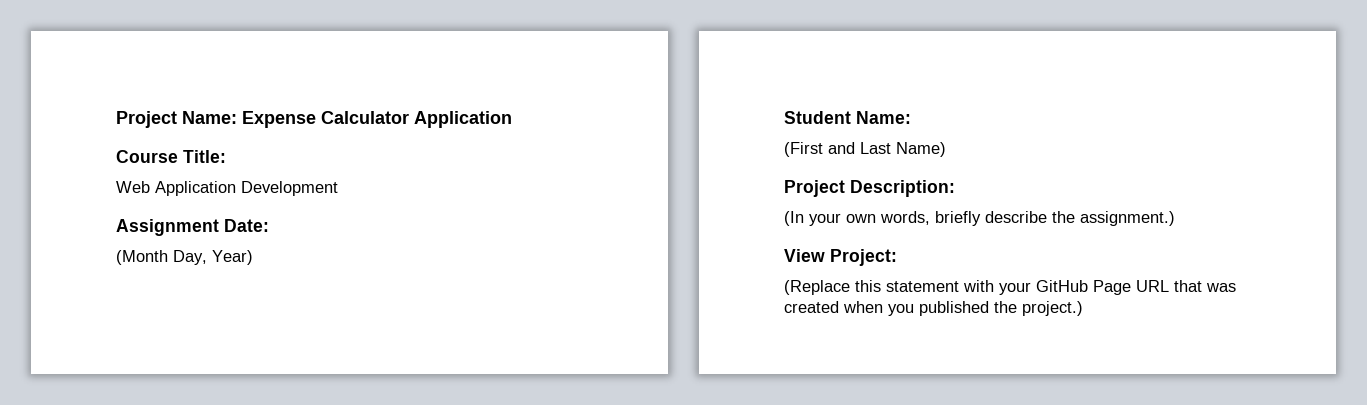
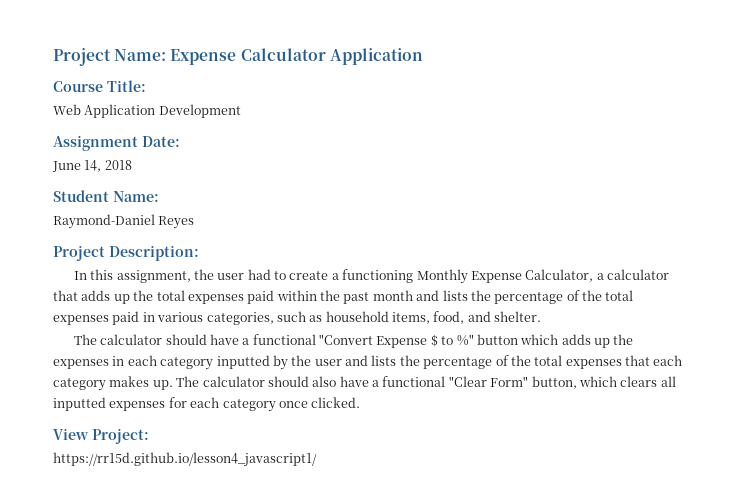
[116,250,253,265] (Month Day, Year) -> [52,160,132,172] June 14, 2018
[784,142,946,157] [784,180,955,197] [784,211,1175,226] [784,249,897,266] [784,280,1236,295] [784,301,1083,316] (First and Last Name) // Project Description: // (In your own words, briefly describe the assignment.) // View Project: // (Replace this statement with your GitHub Page URL that was created when you published the project.) -> [53,214,195,229] [53,245,199,261] [73,269,670,284] [53,290,634,304] [53,311,542,325] [73,334,634,348] [53,355,683,370] [53,376,676,391] [53,397,361,412] [53,428,149,444] [53,452,317,467] Raymond-Daniel Reyes // Project Description: // In this assignment, the user had to create a functioning Monthly Expense Calculator, a calculator that adds up the total expenses paid within the past month and lists the percentage of the total expenses paid in various categories, such as household items, food, and shelter. // The calculator should have a functional "Convert Expense $ to %" button which adds up the expenses in each category inputted by the user and lists the percentage of the total expenses that each category makes up. The calculator should also have a functional "Clear Form" button, which clears all inputted expenses for each category once clicked. // View Project: // https://rr15d.github.io/lesson4_javascript1/

